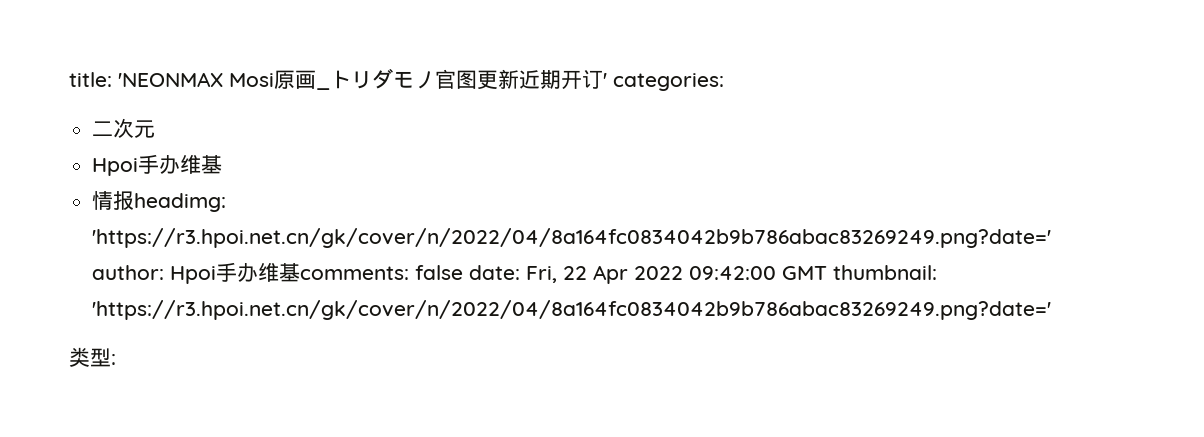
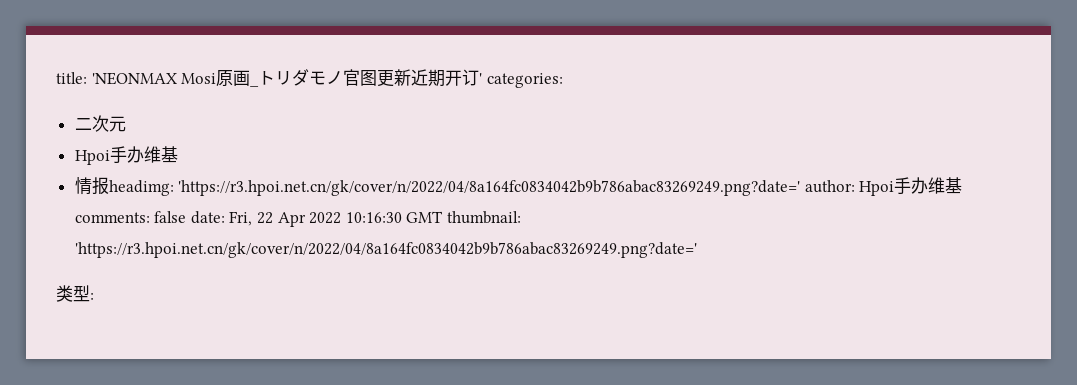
[689,266,777,280] 09:42:00 -> [345,212,402,223] 10:16:30

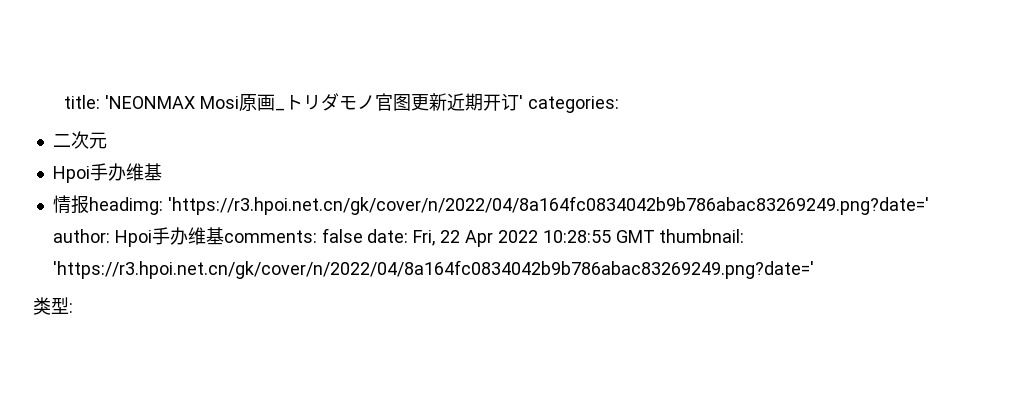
[345,212,402,223] 10:16:30 -> [542,230,611,243] 10:28:55

